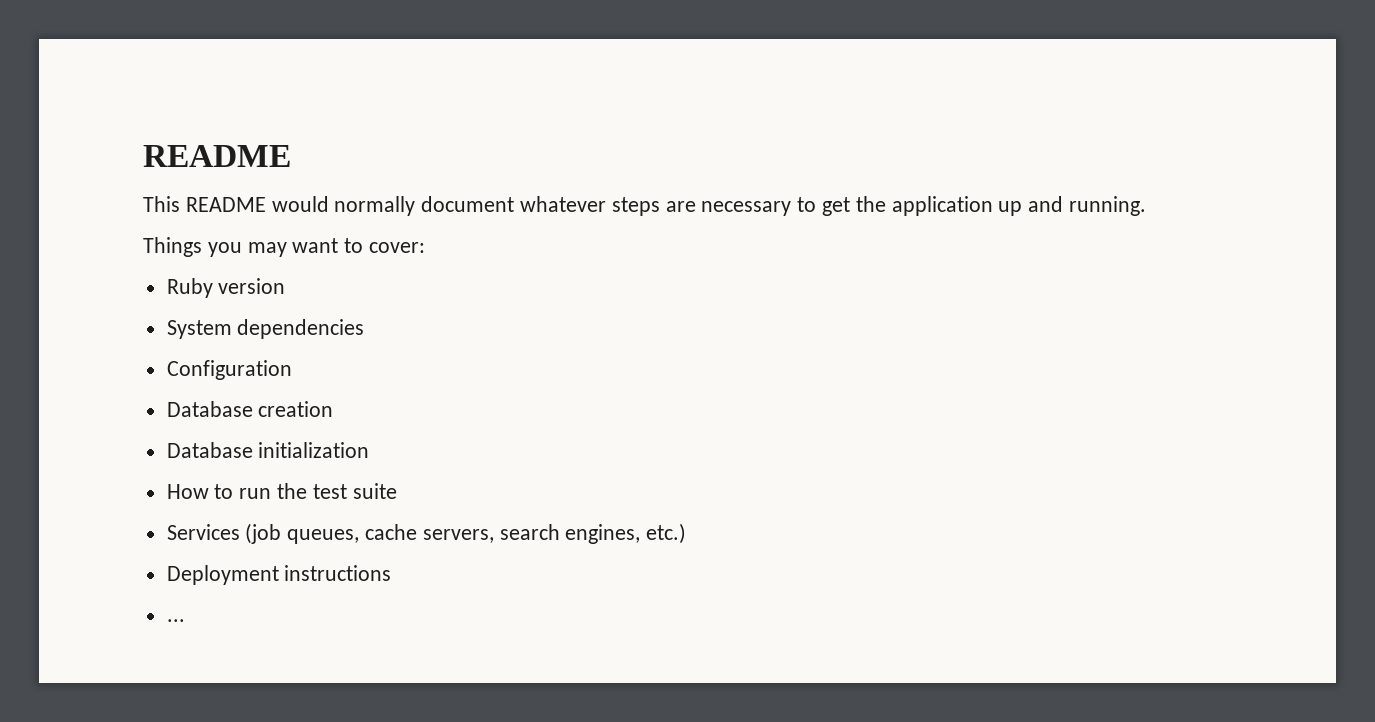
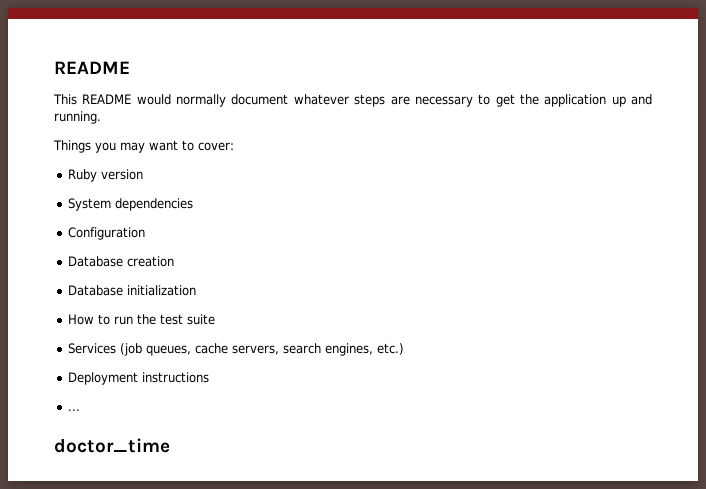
(185, 620) none -> [54,438,170,453] // doctor_time

